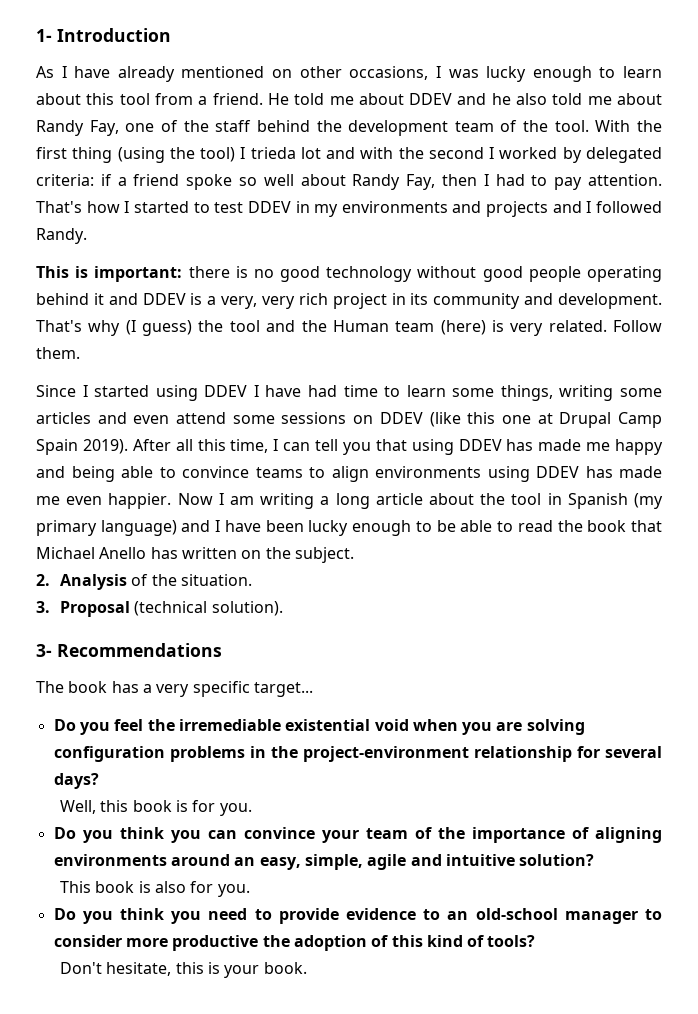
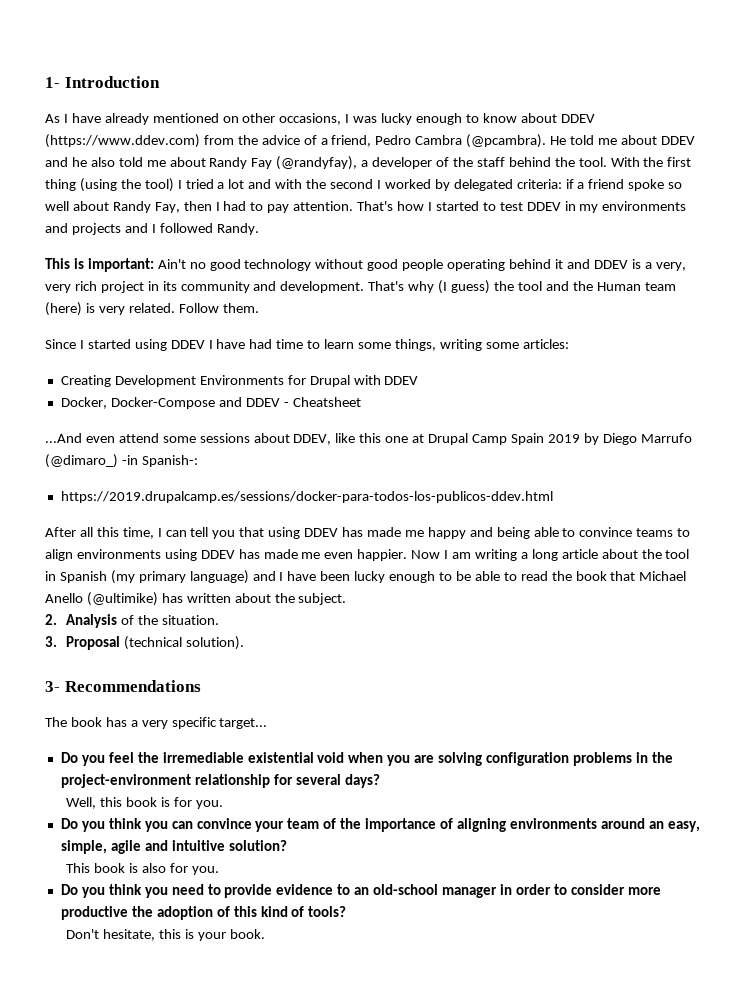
[623,66,663,78] [36,93,263,105] learn about this tool from a friend. -> [482,113,595,123] [45,134,547,148] know about DDEV (https://www.ddev.com) from the advice of a friend, Pedro Cambra (@pcambra).
[89,120,155,136] Fay, one -> [251,156,433,170] Fay (@randyfay), a developer
[348,120,549,136] development team of the -> (575, 162) none
[250,147,296,159] trieda -> [185,179,225,189] tried a
[188,266,248,278] there is -> [157,259,186,269] Ain't
[36,412,127,424] articles and -> [522,339,569,349] [60,375,419,387] [60,397,361,409] [45,433,82,443] articles: // Creating Development Environments for Drupal with DDEV // Docker, Docker-Compose and DDEV - Cheatsheet // ...And
[353,412,461,427] on DDEV (like -> [253,433,356,445] about DDEV, like
[82,439,128,454] 2019). -> [547,433,692,445] [45,454,198,468] [60,491,553,503] 2019 by Diego Marrufo (@dimaro_) -in Spanish-: // https://2019.drupalcamp.es/sessions/docker-para-todos-los-publicos-ddev.html //
(147, 553) none -> [86,592,158,606] (@ultimike)
[241,550,262,559] on -> [234,593,271,603] about
(638, 917) none -> [499,884,551,895] in order

